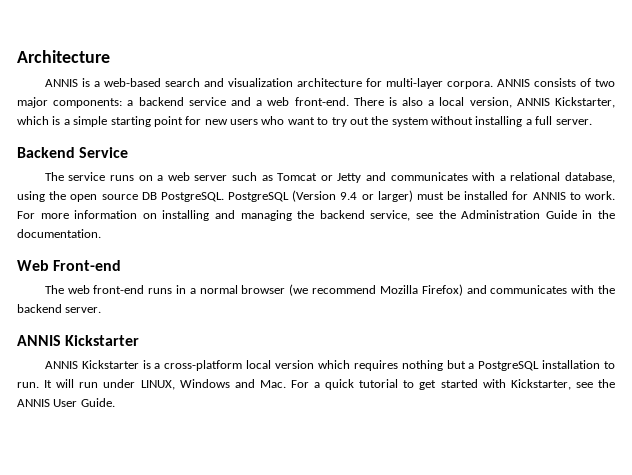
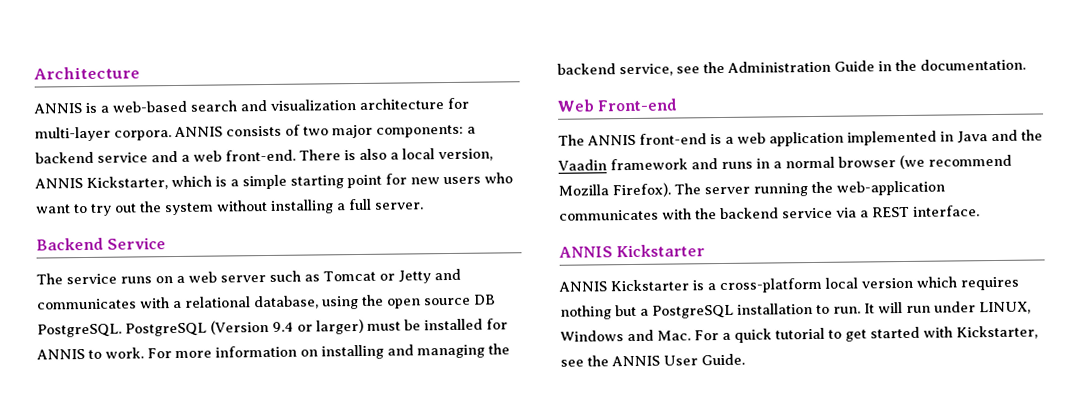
[67,285,145,294] web front-end -> [587,129,1043,147] [557,158,718,171] ANNIS front-end is a web application implemented in Java and the Vaadin framework and
[421,284,615,296] [17,304,102,313] Firefox) and communicates with the backend server. -> [612,180,945,198] [559,205,980,221] Firefox). The server running the web-application communicates with the backend service via a REST interface.

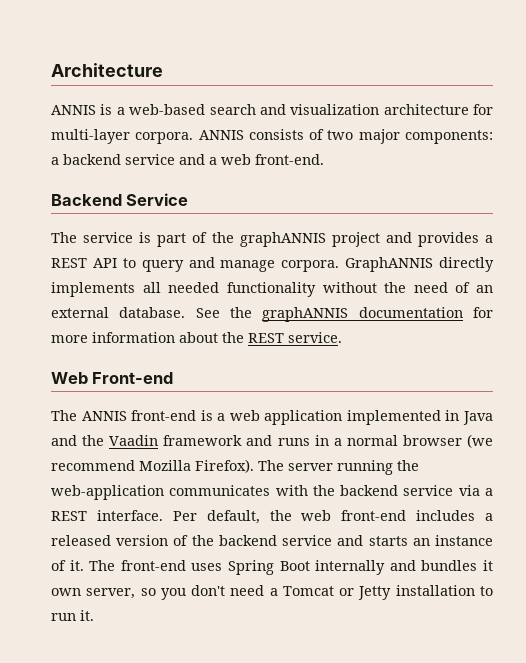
[299,148,493,162] [34,172,513,190] [35,198,424,216] [36,237,167,251] [36,268,461,285] [37,294,496,310] [37,318,508,338] [36,343,510,360] [557,58,1026,77] There is also a local version, ANNIS Kickstarter, which is a simple starting point for new users who want to try out the system without installing a full server. // Backend Service // The service runs on a web server such as Tomcat or Jetty and communicates with a relational database, using the open source DB PostgreSQL. PostgreSQL (Version 9.4 or larger) must be installed for ANNIS to work. For more information on installing and managing the backend service, see the Administration Guide in the documentation. -> [51,193,189,206] [51,232,494,247] [51,257,494,272] [51,282,493,297] [51,307,493,322] [51,332,342,343] // Backend Service // The service is part of the graphANNIS project and provides a REST API to query and manage corpora. GraphANNIS directly implements all needed functionality without the need of an external database. See the graphANNIS documentation for more information about the REST service.
[559,244,706,258] [558,276,1019,294] [560,301,1031,320] [560,325,1038,343] [560,353,745,367] // ANNIS Kickstarter // ANNIS Kickstarter is a cross-platform local version which requires nothing but a PostgreSQL installation to run. It will run under LINUX, Windows and Mac. For a quick tutorial to get started with Kickstarter, see the ANNIS User Guide. -> [172,510,493,524] [51,535,494,546] [51,560,494,575] [51,585,493,600] [51,610,94,621] Per default, the web front-end includes a released version of the backend service and starts an instance of it. The front-end uses Spring Boot internally and bundles it own server, so you don't need a Tomcat or Jetty installation to run it.

